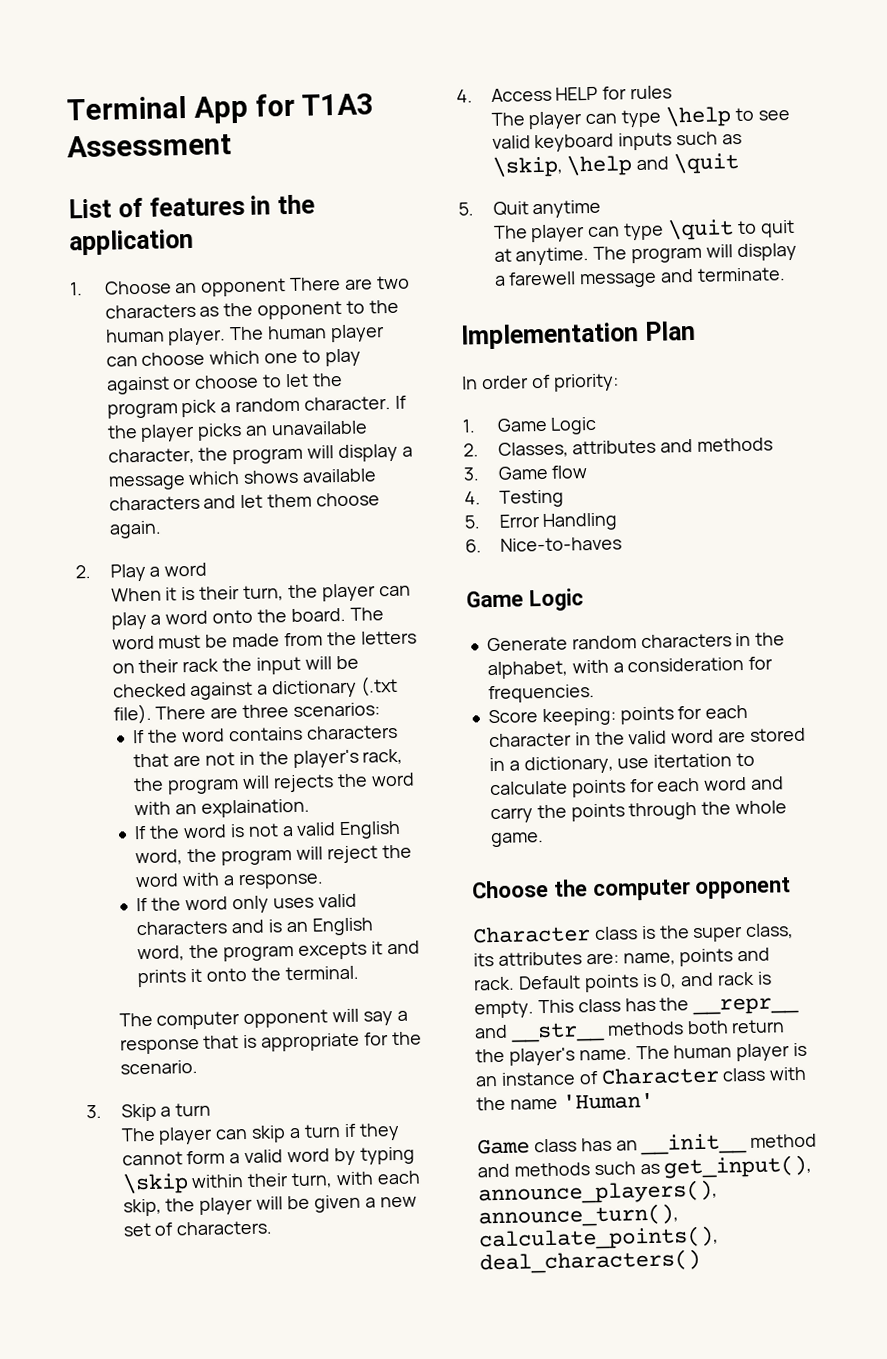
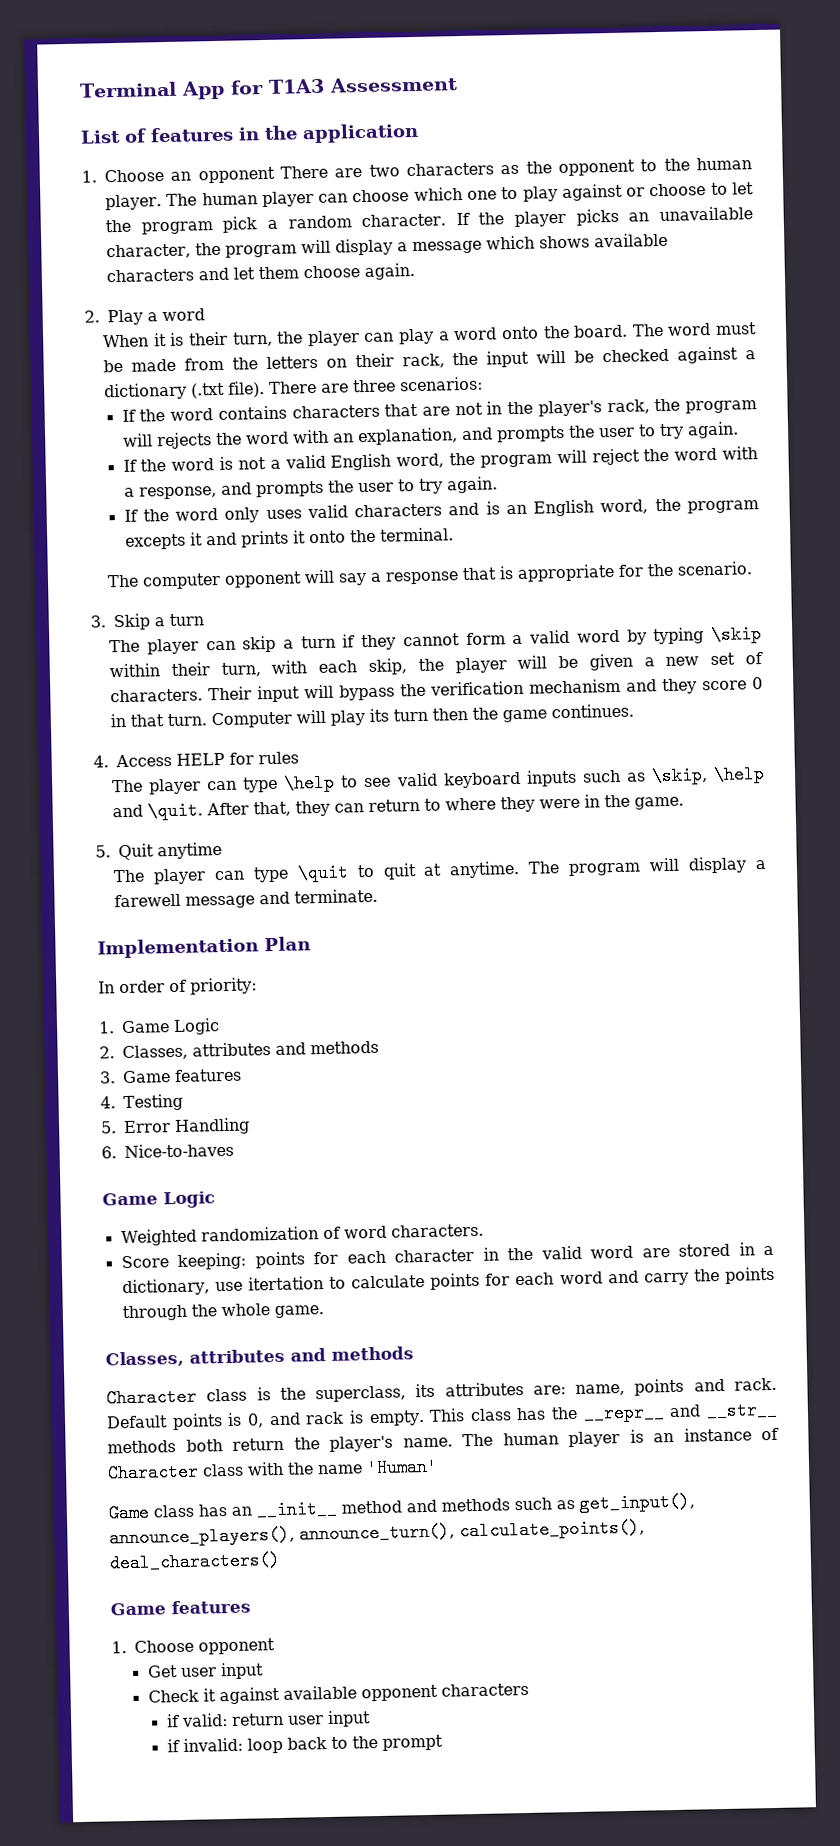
[182,658,220,673] rack -> [401,353,445,369] rack,
[201,798,311,818] explaination. -> [356,421,739,446] explanation, and prompts the user to try again.
[237,872,324,890] response. -> [138,476,498,500] response, and prompts the user to try again.
(273, 1228) none -> [208,677,763,703] [110,703,635,729] Their input will bypass the verification mechanism and they score 0 in that turn. Computer will play its turn then the game continues.
[673,152,740,175] \quit -> [147,794,685,821] \quit. After that, they can return to where they were in the game.
[551,465,589,479] flow -> [174,1068,242,1082] features
[486,632,786,652] [486,656,774,680] [487,684,595,704] Generate random characters in the alphabet, with a consideration for frequencies. -> [120,1223,484,1247] Weighted randomization of word characters.
[472,877,792,902] Choose the computer opponent -> [105,1346,414,1368] Classes, attributes and methods
[692,923,795,943] super class, -> [315,1385,407,1403] superclass,
(701, 1262) none -> [110,1599,251,1616] [111,1638,275,1655] [146,1662,264,1680] [147,1682,529,1705] [165,1710,371,1728] [166,1734,443,1754] // Game features // 1. Choose opponent // Get user input // Check it against available opponent characters // if valid: return user input // if invalid: loop back to the prompt

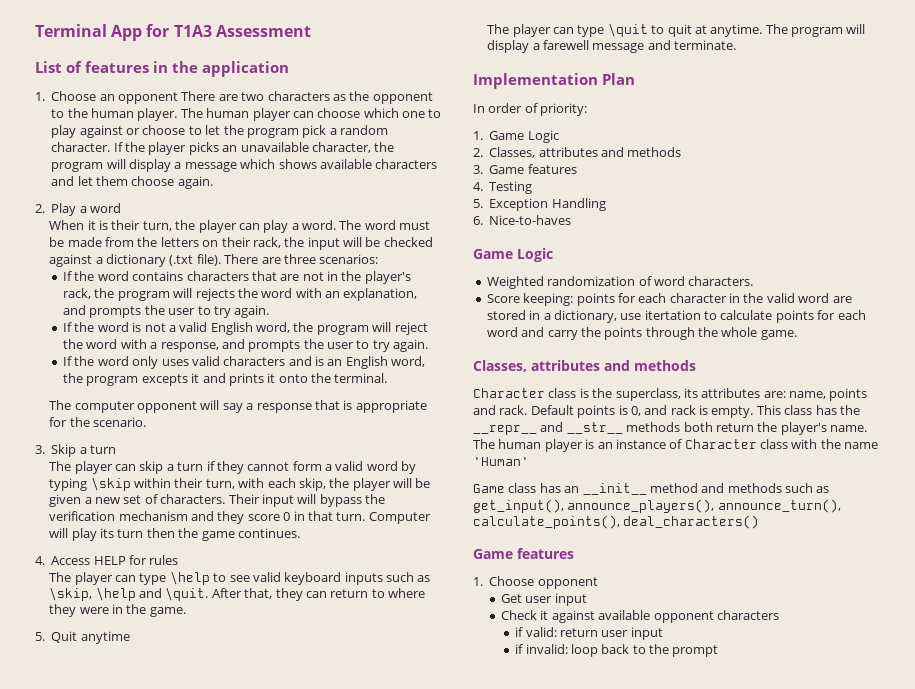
[453,324,629,341] word onto the board. -> [301,220,336,230] word.
[123,1120,171,1134] Error -> [489,198,549,211] Exception

